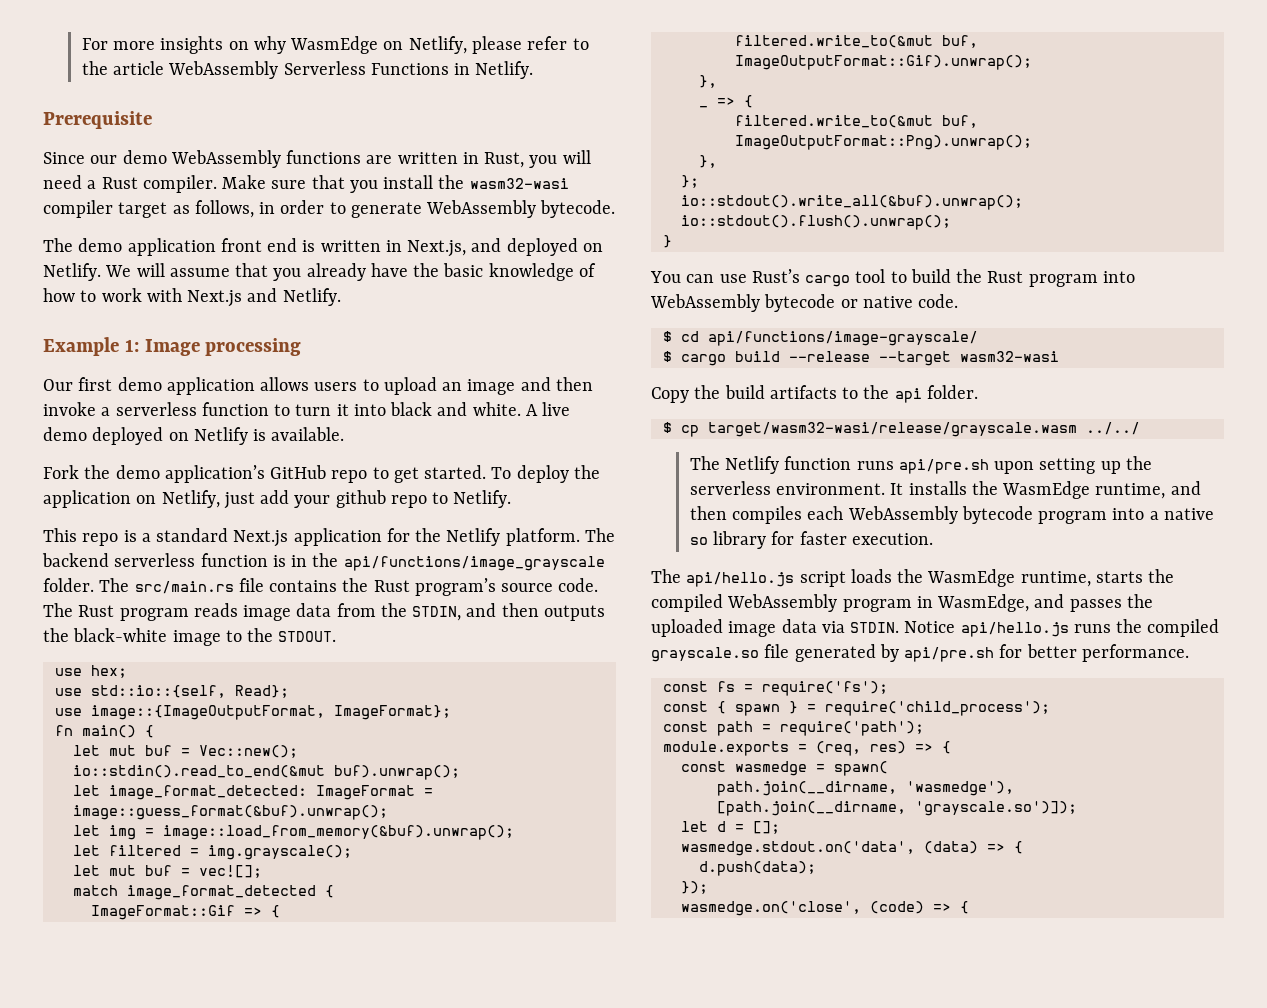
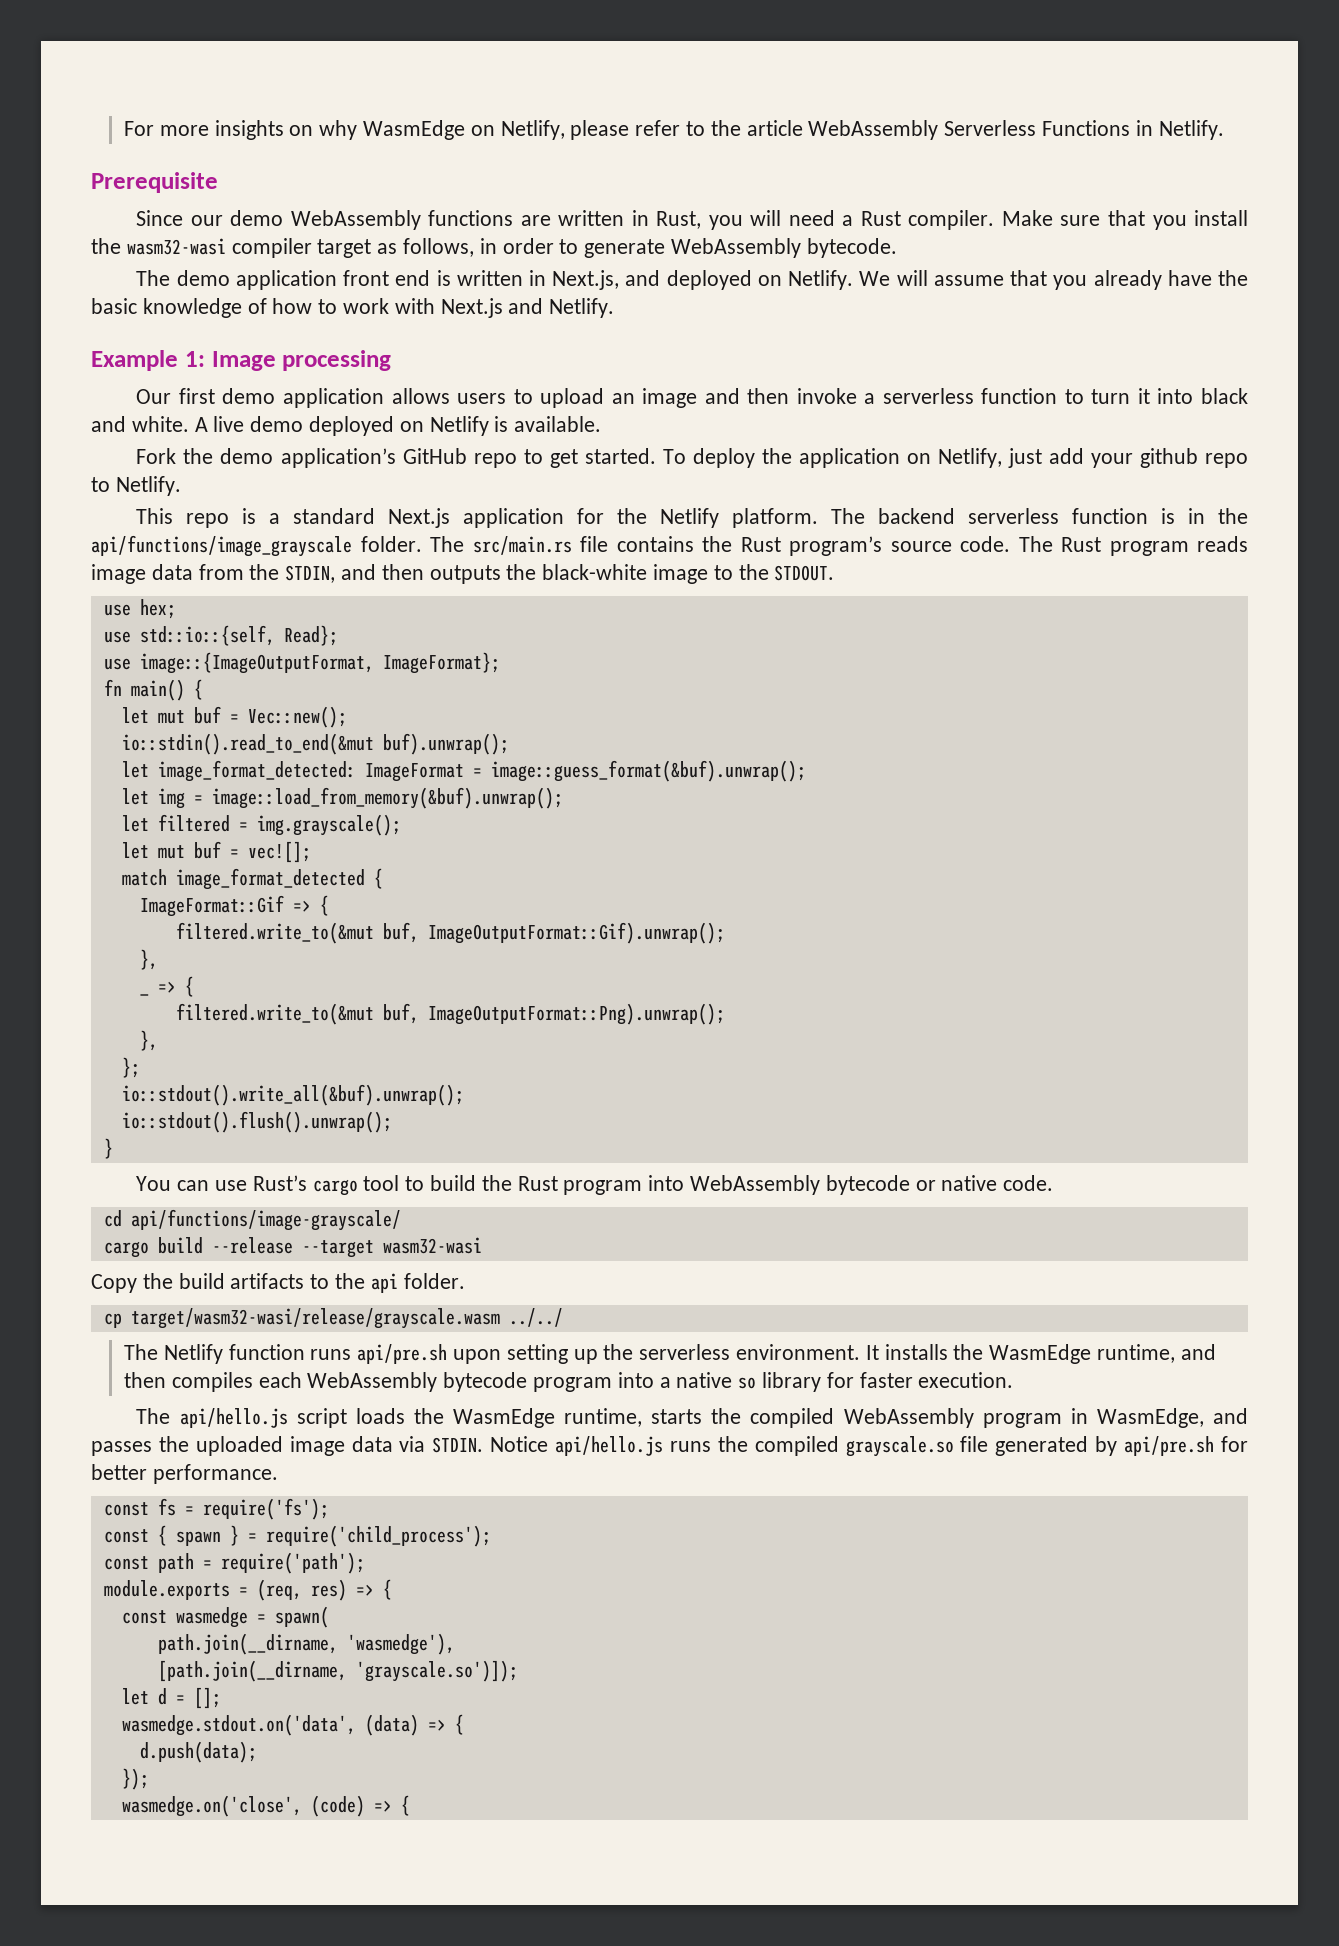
[662,331,672,342] $ -> (1054, 1183) none
[662,351,672,362] $ -> (401, 1220) none
[662,422,672,433] $ -> (465, 1281) none

